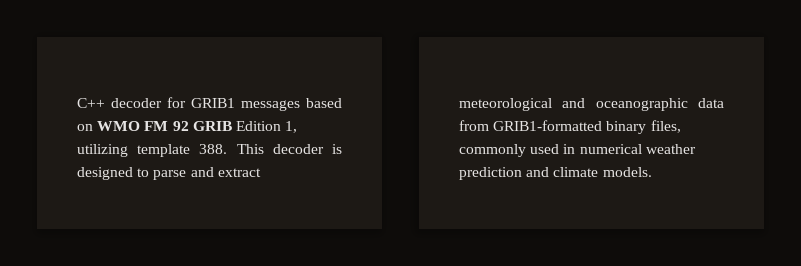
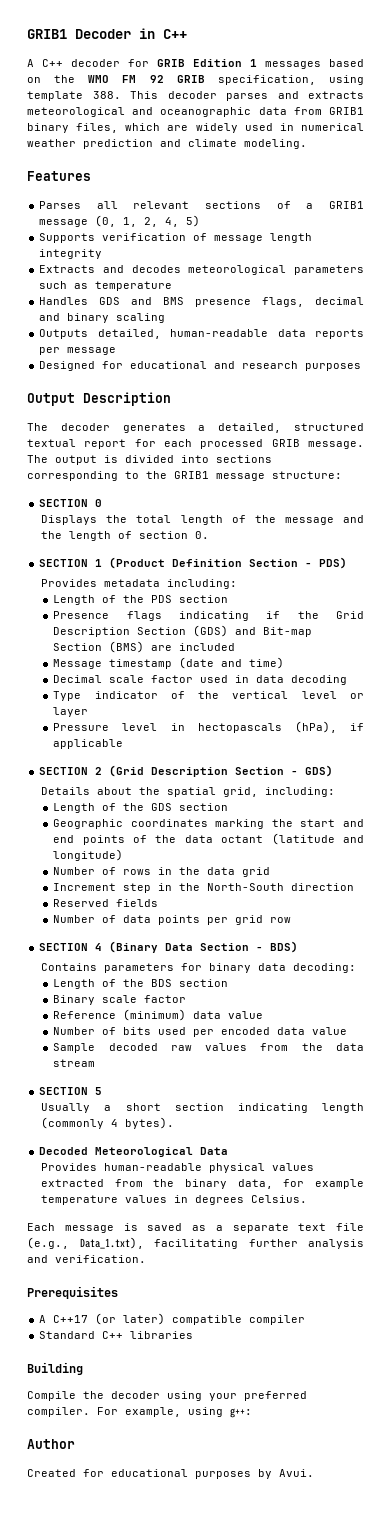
[77,97,235,108] C++ decoder for GRIB1 -> [27,28,187,39] [27,59,257,67] GRIB1 Decoder in C++ // A C++ decoder for GRIB Edition 1
(93, 127) none -> [54,75,76,83] the
[235,121,298,133] [77,144,128,157] Edition 1, utilizing -> [217,75,364,85] specification, using
[332,144,342,154] [77,167,261,180] is designed to parse and extract -> [226,91,364,101] parses and extracts
[493,120,603,131] GRIB1-formatted -> [329,107,364,115] GRIB1
[459,144,526,157] commonly -> [125,123,238,133] which are widely
[602,167,652,177] models. -> [244,139,307,149] [27,171,91,181] [39,201,364,209] [39,215,201,227] [39,233,313,243] [39,249,103,259] [39,265,364,275] [39,281,173,291] [39,297,364,307] [39,313,166,323] [39,329,364,339] [39,347,117,355] [39,361,362,371] [27,392,171,406] [27,423,364,433] [27,439,365,449] [27,455,272,465] [27,471,342,481] [39,499,103,507] [41,515,364,525] [41,531,210,541] [39,557,348,569] [41,579,238,589] [53,595,229,605] [53,611,364,621] [53,625,313,637] [53,641,236,653] [53,657,285,669] [53,675,348,685] [53,691,364,701] [53,707,89,717] [53,721,365,733] [53,739,124,749] [39,765,334,777] [41,787,336,797] [53,803,229,813] [53,819,364,829] [53,833,365,845] [53,849,124,861] [53,867,271,877] [53,883,355,893] [53,899,159,907] [53,915,292,925] [39,941,299,953] [41,963,357,973] [53,979,229,989] [53,995,187,1005] [53,1009,264,1021] [53,1027,348,1037] [53,1043,364,1053] [53,1059,96,1067] [39,1087,103,1095] [41,1103,364,1113] [41,1117,175,1129] [39,1147,229,1157] [41,1163,315,1173] [41,1179,364,1189] [41,1195,308,1205] [27,1223,364,1233] [27,1237,364,1249] [27,1255,146,1263] [27,1286,118,1299] [39,1313,306,1325] [39,1331,194,1339] [27,1362,83,1375] [27,1391,307,1401] [27,1407,252,1418] [27,1439,75,1449] [27,1469,314,1479] modeling. // Features // Parses all relevant sections of a GRIB1 message (0, 1, 2, 4, 5) // Supports verification of message length integrity // Extracts and decodes meteorological parameters such as temperature // Handles GDS and BMS presence flags, decimal and binary scaling // Outputs detailed, human-readable data reports per message // Designed for educational and research purposes // Output Description // The decoder generates a detailed, structured textual report for each processed GRIB message. The output is divided into sections corresponding to the GRIB1 message structure: // SECTION 0 // Displays the total length of the message and the length of section 0. // SECTION 1 (Product Definition Section - PDS) // Provides metadata including: // Length of the PDS section // Presence flags indicating if the Grid Description Section (GDS) and Bit-map Section (BMS) are included // Message timestamp (date and time) // Decimal scale factor used in data decoding // Type indicator of the vertical level or layer // Pressure level in hectopascals (hPa), if applicable // SECTION 2 (Grid Description Section - GDS) // Details about the spatial grid, including: // Length of the GDS section // Geographic coordinates marking the start and end points of the data octant (latitude and longitude) // Number of rows in the data grid // Increment step in the North-South direction // Reserved fields // Number of data points per grid row // SECTION 4 (Binary Data Section - BDS) // Contains parameters for binary data decoding: // Length of the BDS section // Binary scale factor // Reference (minimum) data value // Number of bits used per encoded data value // Sample decoded raw values from the data stream // SECTION 5 // Usually a short section indicating length (commonly 4 bytes). // Decoded Meteorological Data // Provides human-readable physical values extracted from the binary data, for example temperature values in degrees Celsius. // Each message is saved as a separate text file (e.g., Data_1.txt), facilitating further analysis and verification. // Prerequisites // A C++17 (or later) compatible compiler // Standard C++ libraries // Building // Compile the decoder using your preferred compiler. For example, using g++: // Author // Created for educational purposes by Avui.

